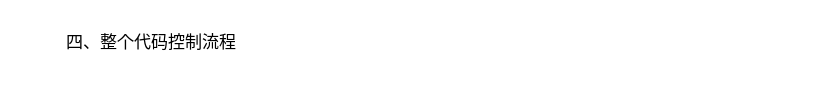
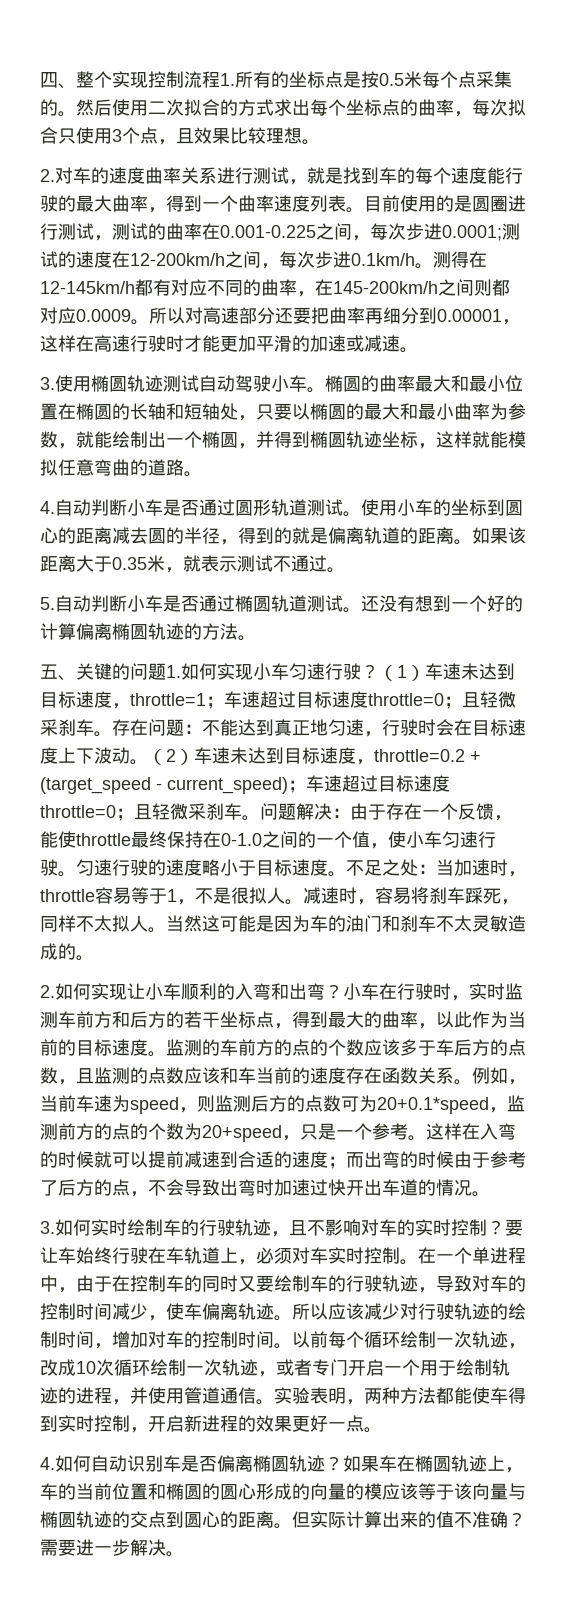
[134,33,168,51] 代码 -> [112,71,148,88] 实现
(236, 41) none -> [220,71,512,88] [40,99,526,117] [40,127,320,145] [40,167,523,185] [40,195,526,213] [40,223,520,241] [40,251,487,269] [40,279,510,297] [40,307,520,325] [40,335,418,353] [40,375,523,393] [40,403,526,421] [40,431,526,449] [40,459,202,477] [40,499,523,517] [40,527,526,545] [40,555,345,573] [40,595,523,613] [40,623,256,641] [40,663,515,681] [40,691,516,709] [40,719,526,737] [40,747,481,765] [40,775,450,794] [40,803,512,821] [40,831,496,849] [40,859,526,877] [40,887,519,905] [40,915,526,933] [40,943,94,961] [40,983,523,1001] [40,1011,526,1029] [40,1039,526,1057] [40,1067,526,1085] [40,1095,525,1114] [40,1123,516,1142] [40,1151,526,1169] [40,1179,490,1197] [40,1219,523,1237] [40,1247,526,1265] [40,1275,526,1293] [40,1303,526,1321] [40,1331,526,1349] [40,1359,510,1377] [40,1387,526,1405] [40,1415,382,1433] [40,1455,523,1473] [40,1483,526,1500] [40,1511,526,1529] [40,1539,184,1557] 1.所有的坐标点是按0.5米每个点采集的。然后使用二次拟合的方式求出每个坐标点的曲率，每次拟合只使用3个点，且效果比较理想。 // 2.对车的速度曲率关系进行测试，就是找到车的每个速度能行驶的最大曲率，得到一个曲率速度列表。目前使用的是圆圈进行测试，测试的曲率在0.001-0.225之间，每次步进0.0001;测试的速度在12-200km/h之间，每次步进0.1km/h。测得在12-145km/h都有对应不同的曲率，在145-200km/h之间则都对应0.0009。所以对高速部分还要把曲率再细分到0.00001，这样在高速行驶时才能更加平滑的加速或减速。 // 3.使用椭圆轨迹测试自动驾驶小车。椭圆的曲率最大和最小位置在椭圆的长轴和短轴处，只要以椭圆的最大和最小曲率为参数，就能绘制出一个椭圆，并得到椭圆轨迹坐标，这样就能模拟任意弯曲的道路。 // 4.自动判断小车是否通过圆形轨道测试。使用小车的坐标到圆心的距离减去圆的半径，得到的就是偏离轨道的距离。如果该距离大于0.35米，就表示测试不通过。 // 5.自动判断小车是否通过椭圆轨道测试。还没有想到一个好的计算偏离椭圆轨迹的方法。 // 五、关键的问题1.如何实现小车匀速行驶？（1）车速未达到目标速度，throttle=1；车速超过目标速度throttle=0；且轻微采刹车。存在问题：不能达到真正地匀速，行驶时会在目标速度上下波动。（2）车速未达到目标速度，throttle=0.2 + (target_speed - current_speed)；车速超过目标速度throttle=0；且轻微采刹车。问题解决：由于存在一个反馈，能使throttle最终保持在0-1.0之间的一个值，使小车匀速行驶。匀速行驶的速度略小于目标速度。不足之处：当加速时，throttle容易等于1，不是很拟人。减速时，容易将刹车踩死，同样不太拟人。当然这可能是因为车的油门和刹车不太灵敏造成的。 // 2.如何实现让小车顺利的入弯和出弯？小车在行驶时，实时监测车前方和后方的若干坐标点，得到最大的曲率，以此作为当前的目标速度。监测的车前方的点的个数应该多于车后方的点数，且监测的点数应该和车当前的速度存在函数关系。例如，当前车速为speed，则监测后方的点数可为20+0.1*speed，监测前方的点的个数为20+speed，只是一个参考。这样在入弯的时候就可以提前减速到合适的速度；而出弯的时候由于参考了后方的点，不会导致出弯时加速过快开出车道的情况。 // 3.如何实时绘制车的行驶轨迹，且不影响对车的实时控制？要让车始终行驶在车轨道上，必须对车实时控制。在一个单进程中，由于在控制车的同时又要绘制车的行驶轨迹，导致对车的控制时间减少，使车偏离轨迹。所以应该减少对行驶轨迹的绘制时间，增加对车的控制时间。以前每个循环绘制一次轨迹，改成10次循环绘制一次轨迹，或者专门开启一个用于绘制轨迹的进程，并使用管道通信。实验表明，两种方法都能使车得到实时控制，开启新进程的效果更好一点。 // 4.如何自动识别车是否偏离椭圆轨迹？如果车在椭圆轨迹上，车的当前位置和椭圆的圆心形成的向量的模应该等于该向量与椭圆轨迹的交点到圆心的距离。但实际计算出来的值不准确？需要进一步解决。

